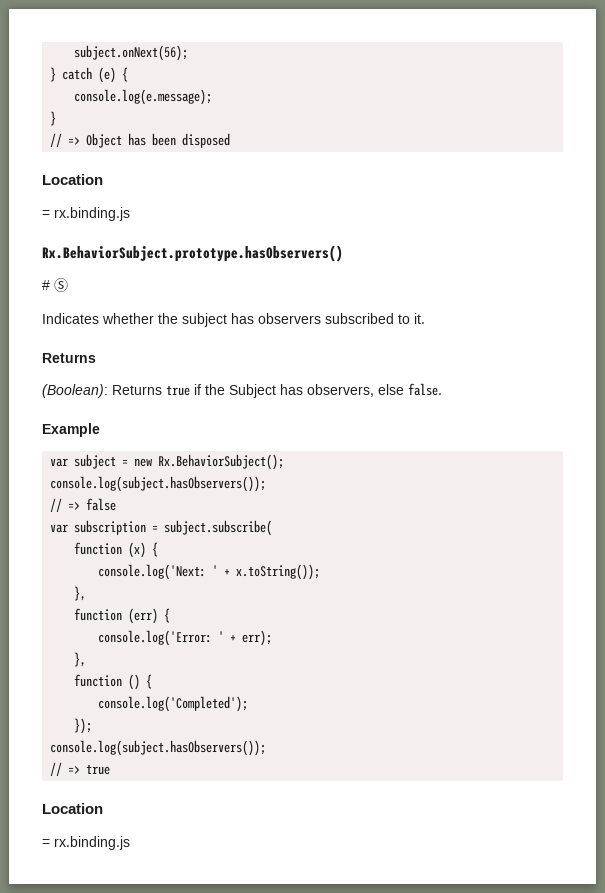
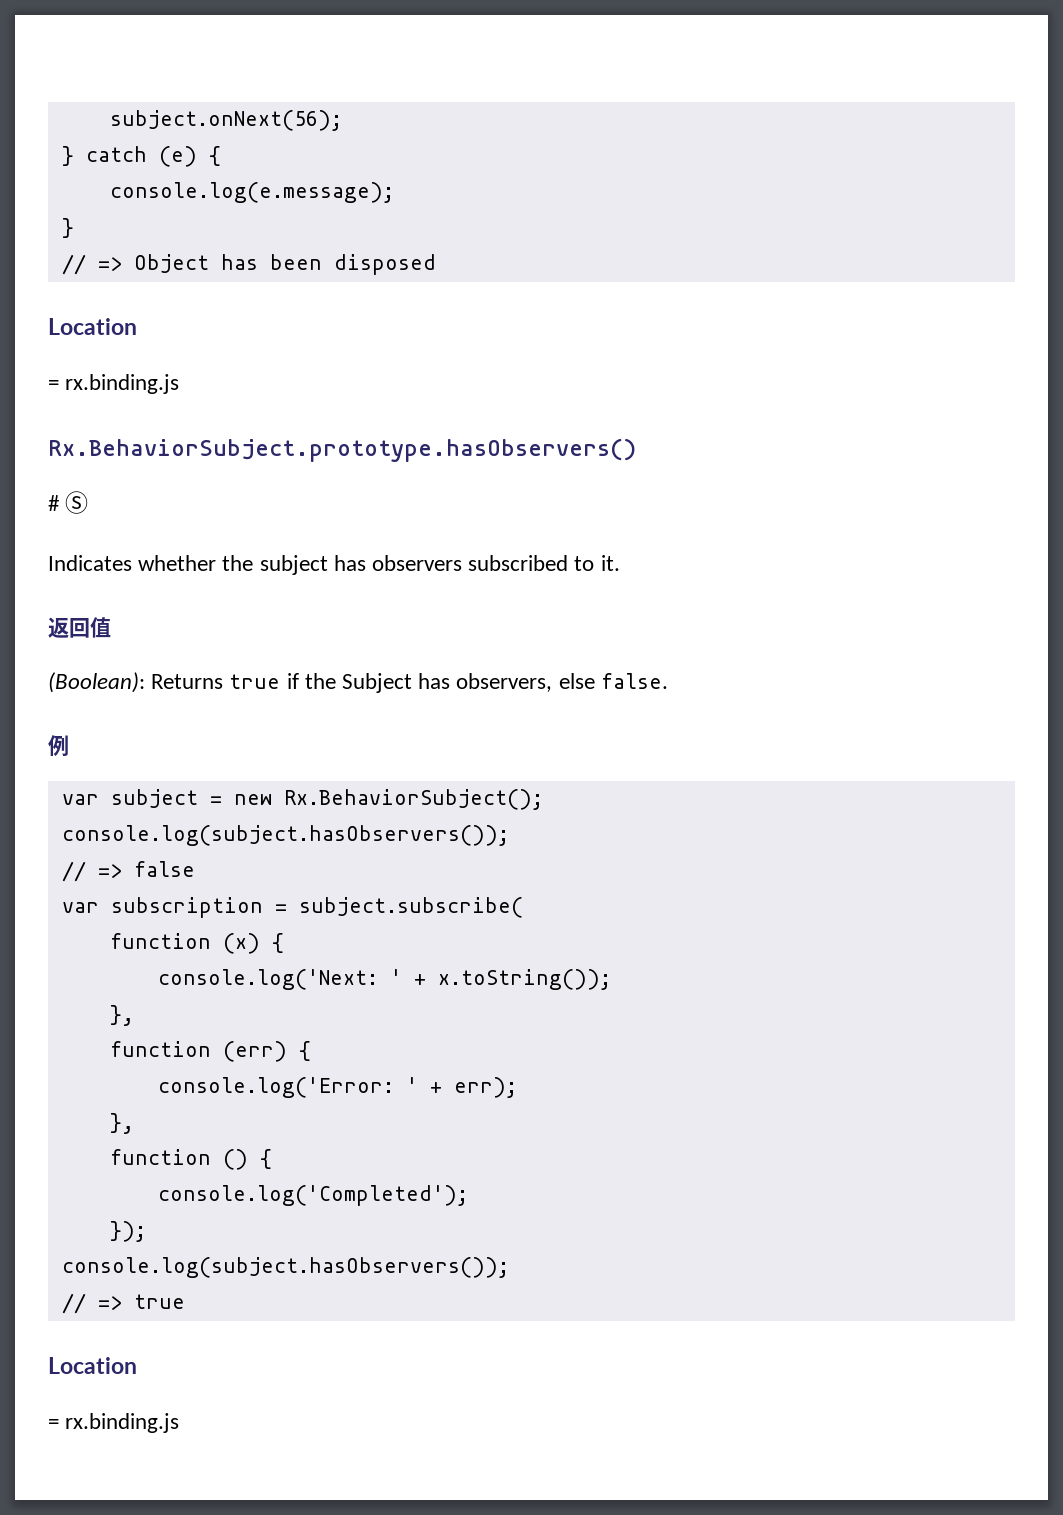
[42,353,96,363] Returns -> [48,617,111,638] 返回值
[42,423,100,437] Example -> [48,735,69,756] 例

